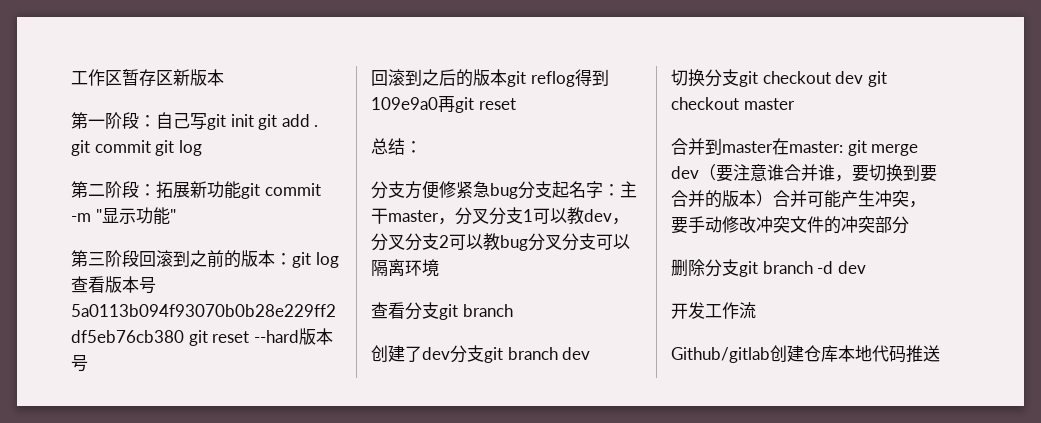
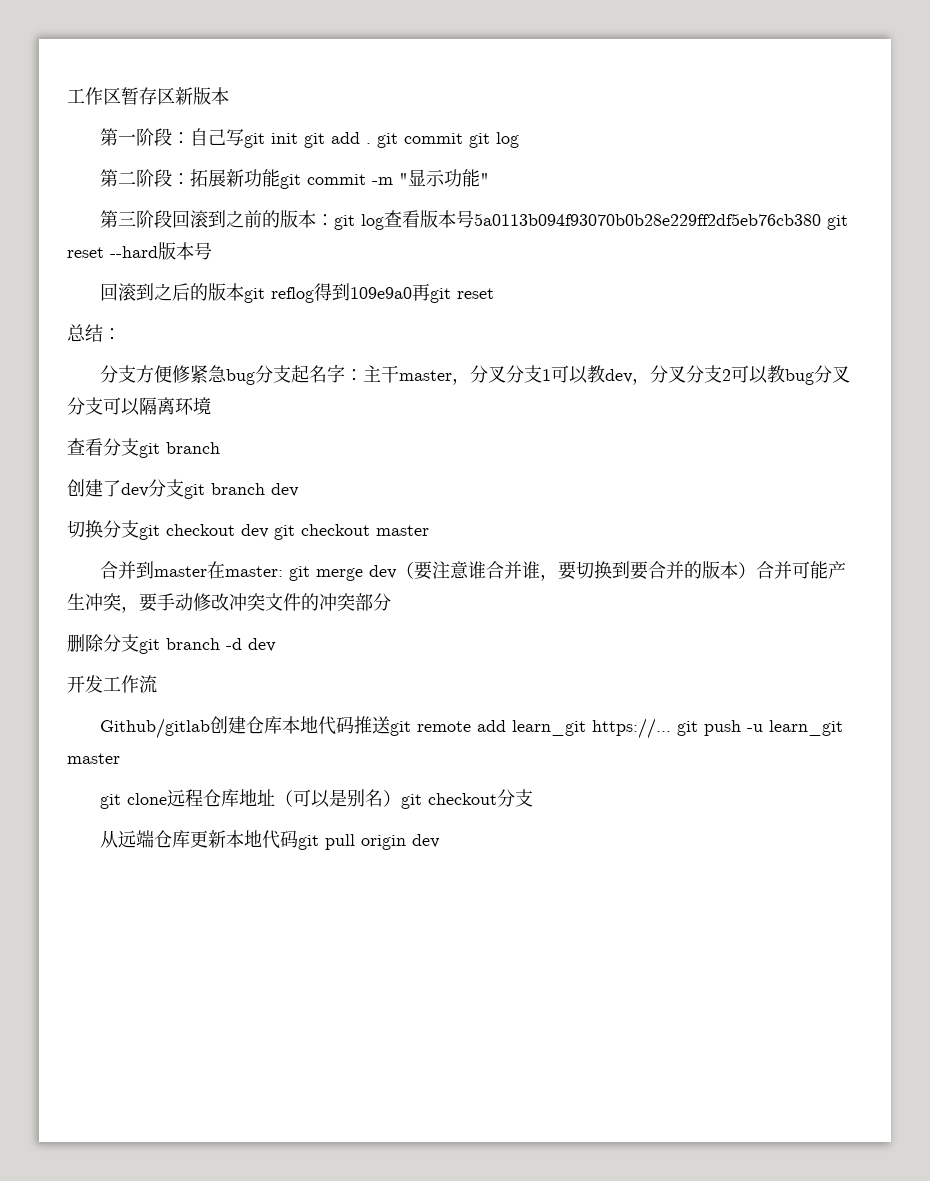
(940, 353) none -> [389,718,843,739] [67,753,120,764] [99,789,533,809] [99,830,440,850] git remote add learn_git https://... git push -u learn_git master // git clone远程仓库地址（可以是别名）git checkout分支 // 从远端仓库更新本地代码git pull origin dev

